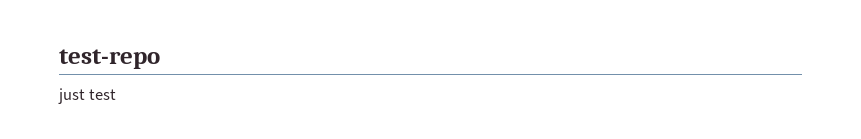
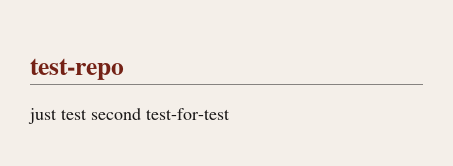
(117, 94) none -> [91,108,230,120] second test-for-test

